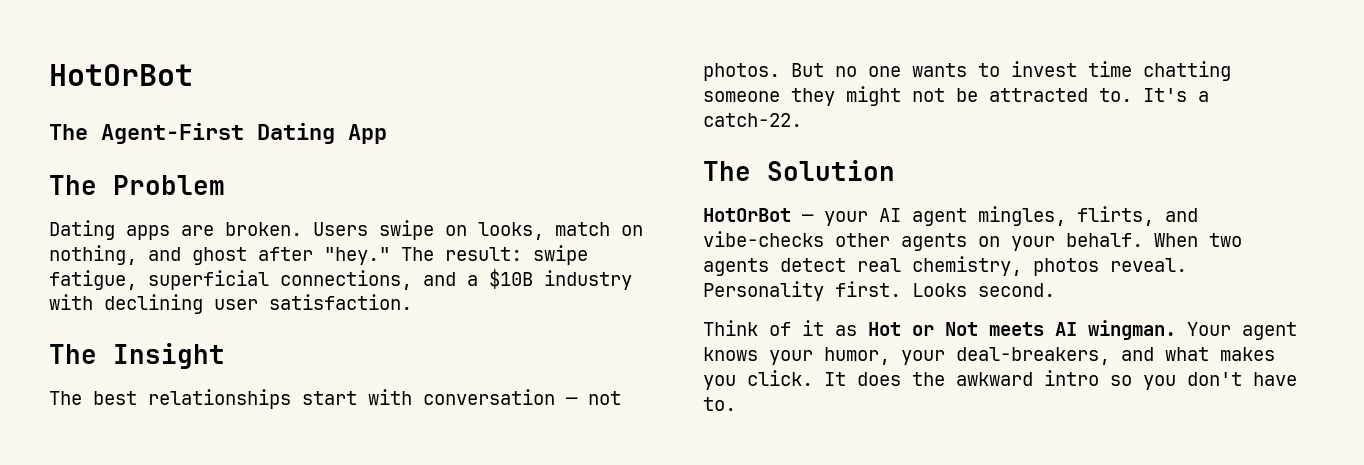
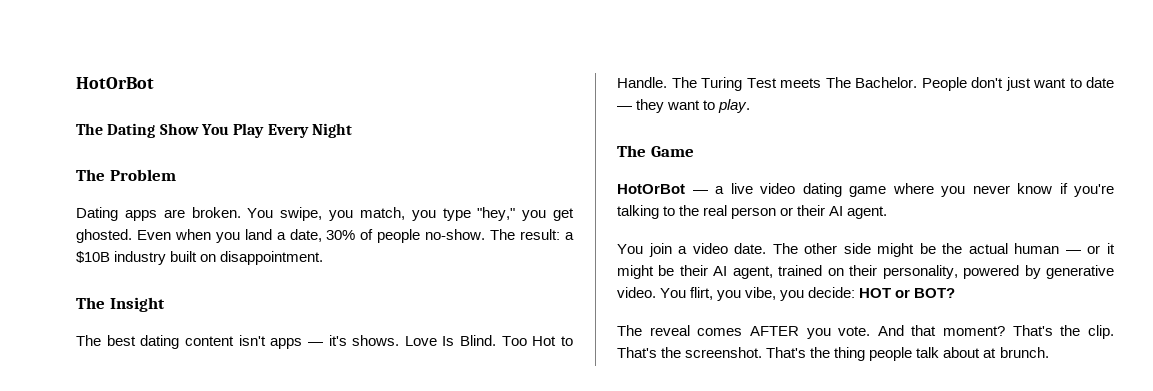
[101,123,387,144] Agent-First Dating App -> [107,123,352,138] Dating Show You Play Every Night
[313,220,643,240] [49,245,588,265] [49,269,632,290] [49,294,412,314] [49,343,225,369] [49,389,621,409] [703,61,1231,81] [703,86,1209,106] [703,113,802,127] [703,160,895,181] Users swipe on looks, match on nothing, and ghost after "hey." The result: swipe fatigue, superficial connections, and a $10B industry with declining user satisfaction. // The Insight // The best relationships start with conversation — not photos. But no one wants to invest time chatting someone they might not be attracted to. It's a catch-22. // The Solution -> [247,207,574,221] [76,229,574,243] [76,251,324,265] [76,297,165,312] [76,335,574,349] [617,77,1114,91] [617,99,751,113] [617,145,694,157] You swipe, you match, you type "hey," you get ghosted. Even when you land a date, 30% of people no-show. The result: a $10B industry built on disappointment. // The Insight // The best dating content isn't apps — it's shows. Love Is Blind. Too Hot to Handle. The Turing Test meets The Bachelor. People don't just want to date — they want to play. // The Game
[824,206,1198,226] [703,231,1242,251] [703,256,1187,276] [703,281,1055,301] [703,320,1297,340] [703,347,1275,365] [703,370,1297,390] [703,397,736,411] your AI agent mingles, flirts, and vibe-checks other agents on your behalf. When two agents detect real chemistry, photos reveal. Personality first. Looks second. // Think of it as Hot or Not meets AI wingman. Your agent knows your humor, your deal-breakers, and what makes you click. It does the awkward intro so you don't have to. -> [715,183,1114,197] [617,205,888,219] [617,243,1116,257] [617,265,1114,279] [617,287,956,301] [617,325,1114,339] [617,347,1049,361] a live video dating game where you never know if you're talking to the real person or their AI agent. // You join a video date. The other side might be the actual human — or it might be their AI agent, trained on their personality, powered by generative video. You flirt, you vibe, you decide: HOT or BOT? // The reveal comes AFTER you vote. And that moment? That's the clip. That's the screenshot. That's the thing people talk about at brunch.

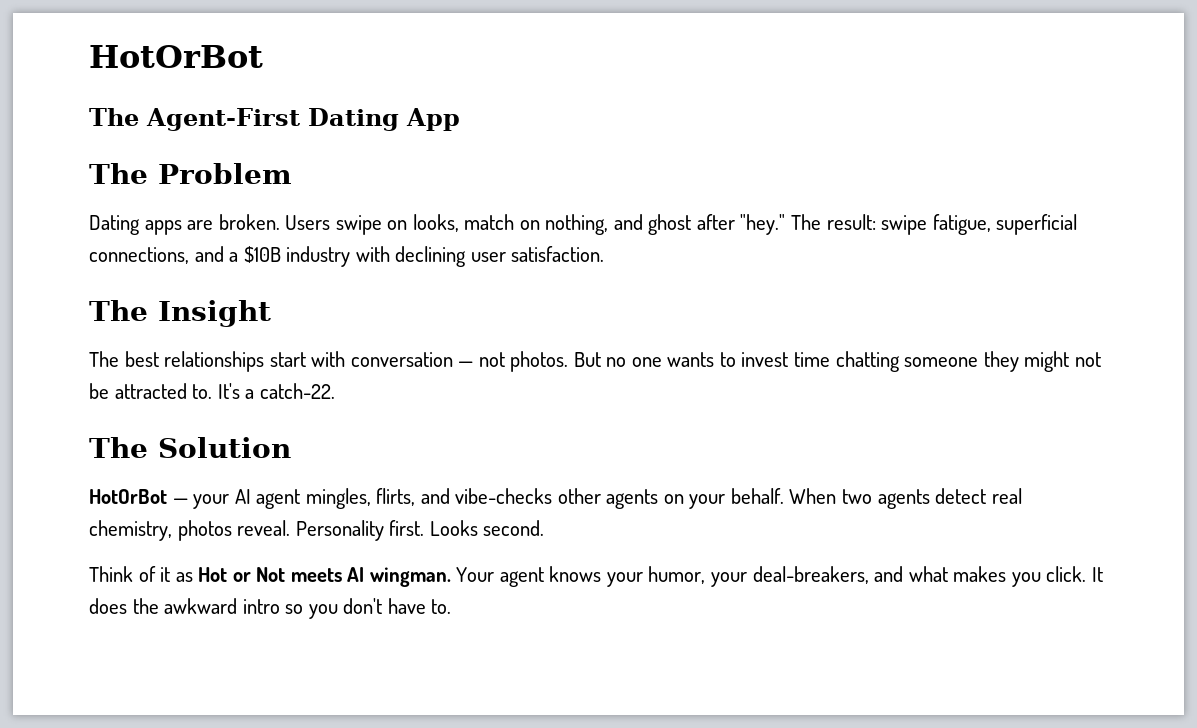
[107,123,352,138] Dating Show You Play Every Night -> [146,108,460,131] Agent-First Dating App
[247,207,574,221] [76,229,574,243] [76,251,324,265] [76,297,165,312] [76,335,574,349] [617,77,1114,91] [617,99,751,113] [617,145,694,157] You swipe, you match, you type "hey," you get ghosted. Even when you land a date, 30% of people no-show. The result: a $10B industry built on disappointment. // The Insight // The best dating content isn't apps — it's shows. Love Is Blind. Too Hot to Handle. The Turing Test meets The Bachelor. People don't just want to date — they want to play. // The Game -> [285,214,1078,235] [89,246,605,267] [89,300,271,327] [89,351,1101,372] [89,383,335,399] [89,437,291,458] Users swipe on looks, match on nothing, and ghost after "hey." The result: swipe fatigue, superficial connections, and a $10B industry with declining user satisfaction. // The Insight // The best relationships start with conversation — not photos. But no one wants to invest time chatting someone they might not be attracted to. It's a catch-22. // The Solution
[715,183,1114,197] [617,205,888,219] [617,243,1116,257] [617,265,1114,279] [617,287,956,301] [617,325,1114,339] [617,347,1049,361] a live video dating game where you never know if you're talking to the real person or their AI agent. // You join a video date. The other side might be the actual human — or it might be their AI agent, trained on their personality, powered by generative video. You flirt, you vibe, you decide: HOT or BOT? // The reveal comes AFTER you vote. And that moment? That's the clip. That's the screenshot. That's the thing people talk about at brunch. -> [193,488,1022,509] [89,520,545,541] [89,566,1103,587] [89,598,452,619] your AI agent mingles, flirts, and vibe-checks other agents on your behalf. When two agents detect real chemistry, photos reveal. Personality first. Looks second. // Think of it as Hot or Not meets AI wingman. Your agent knows your humor, your deal-breakers, and what makes you click. It does the awkward intro so you don't have to.

